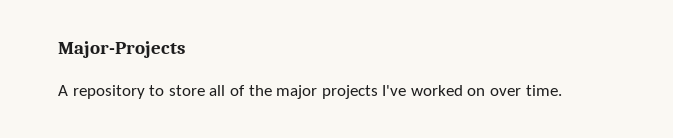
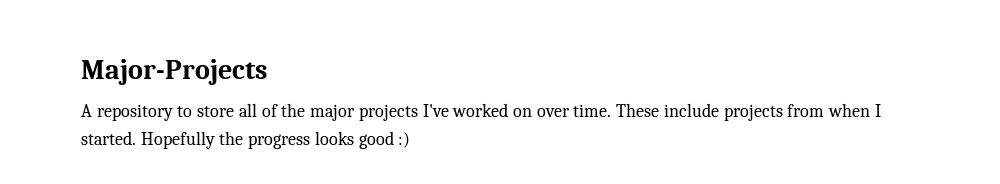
(562, 90) none -> [616,103,881,121] [81,131,411,149] These include projects from when I started. Hopefully the progress looks good :)

